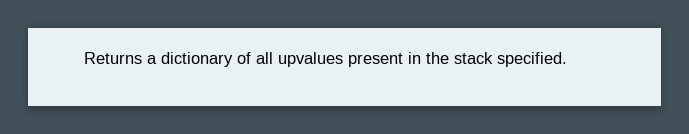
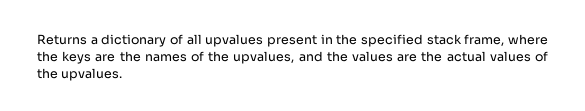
[454,52,567,67] stack specified. -> [361,34,548,47] [37,51,548,64] [37,68,123,81] specified stack frame, where the keys are the names of the upvalues, and the values are the actual values of the upvalues.

